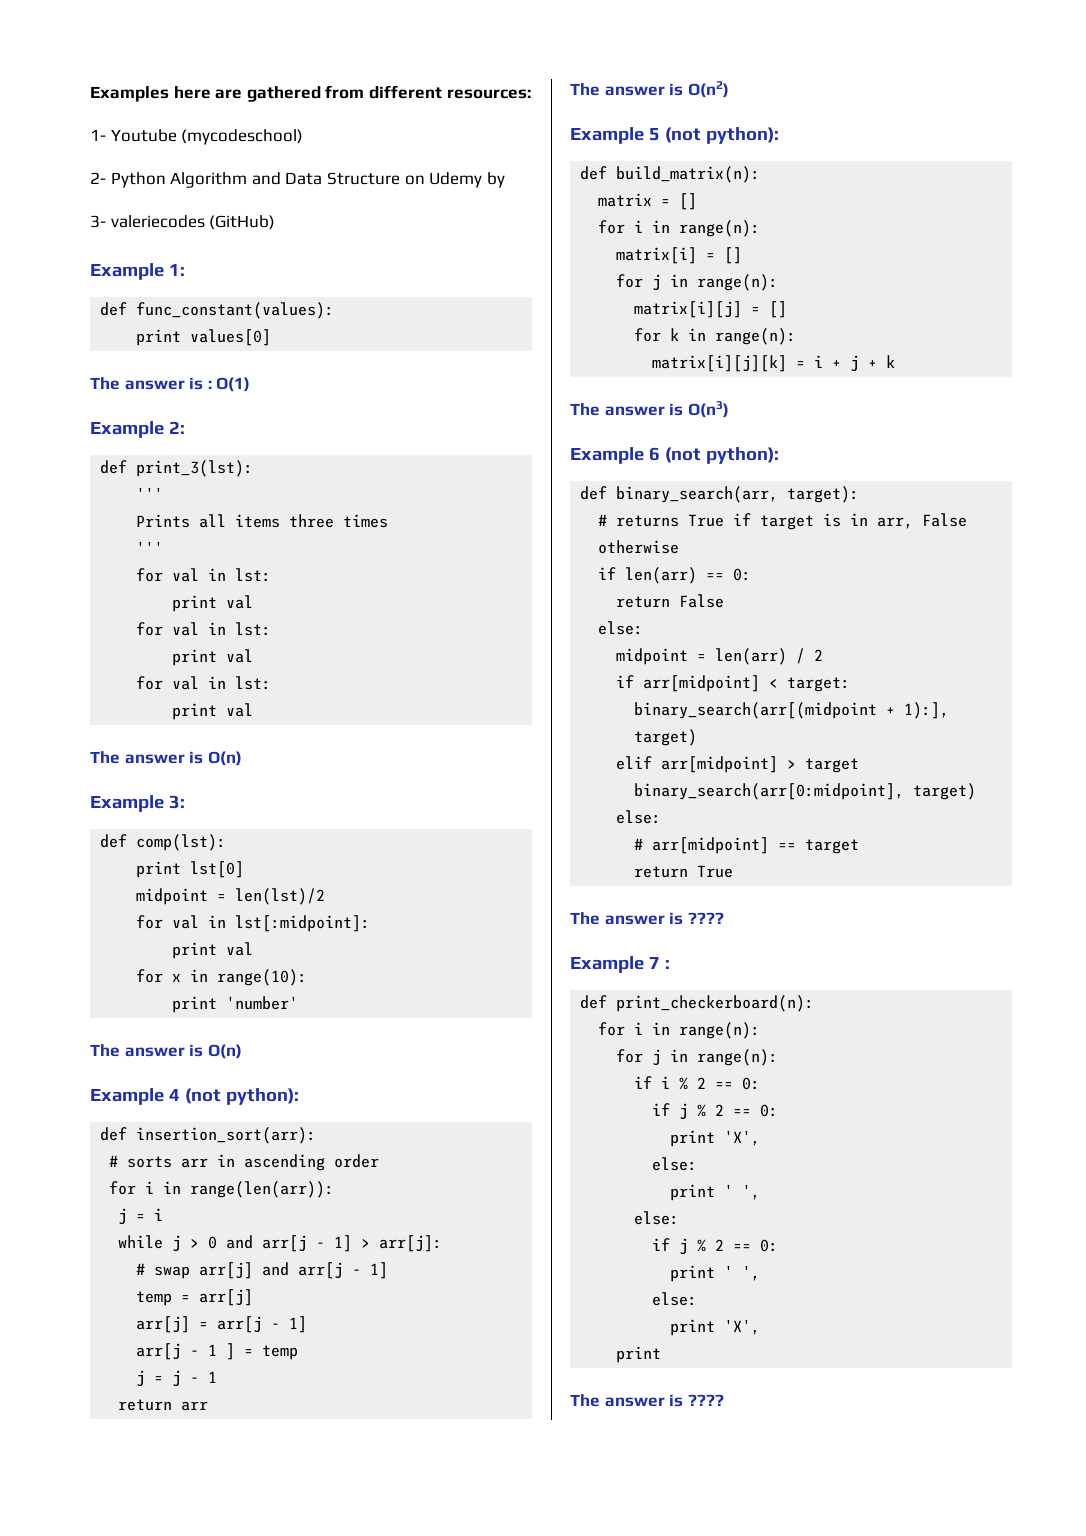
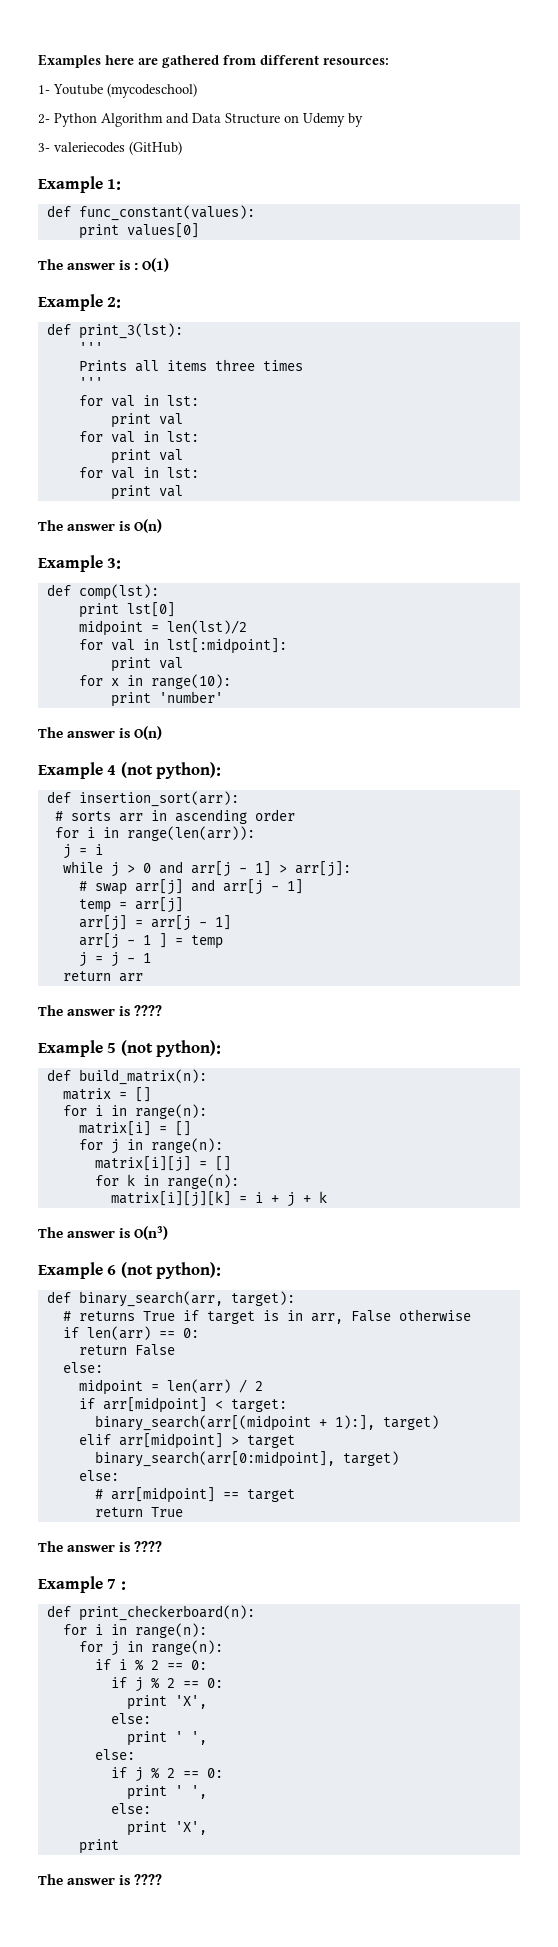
[687,81,729,98] O(n2) -> [134,1005,163,1016] ????

